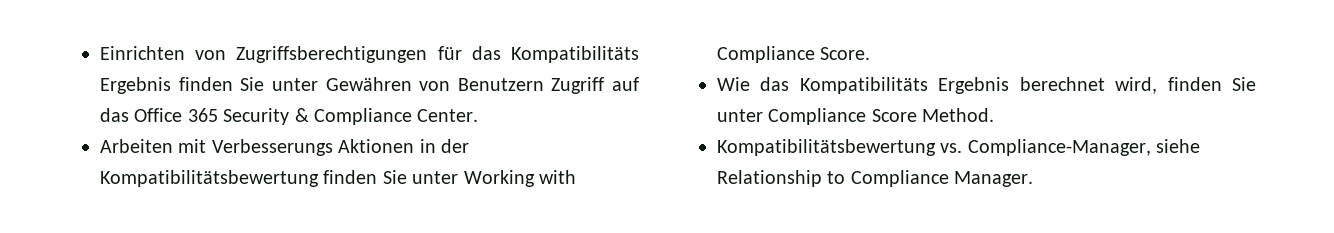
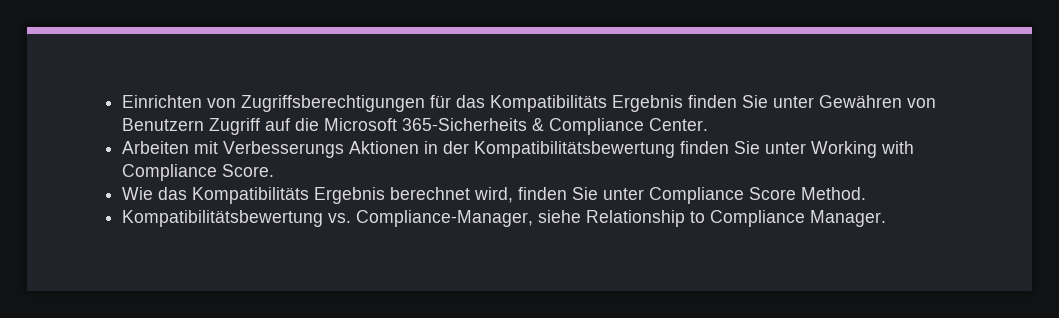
[100,108,290,125] das Office 365 Security -> [295,118,528,131] die Microsoft 365-Sicherheits

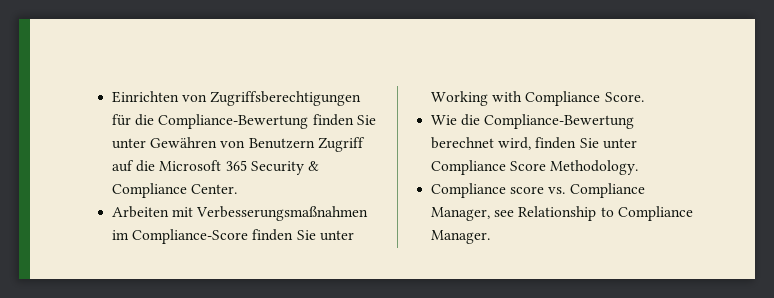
[456,95,684,112] das Kompatibilitäts Ergebnis -> [135,114,309,129] die Compliance-Bewertung
[402,118,528,131] 365-Sicherheits -> [225,160,304,175] 365 Security
[223,141,676,158] Verbesserungs Aktionen in der Kompatibilitätsbewertung -> [196,206,369,221] [112,229,249,244] Verbesserungsmaßnahmen im Compliance-Score
[158,187,386,204] das Kompatibilitäts Ergebnis -> [461,114,635,129] die Compliance-Bewertung
[801,187,867,200] [122,210,582,227] Method. // Kompatibilitätsbewertung vs. Compliance-Manager, siehe -> [550,160,639,175] [431,183,645,198] [431,207,515,221] Methodology. // Compliance score vs. Compliance Manager, see

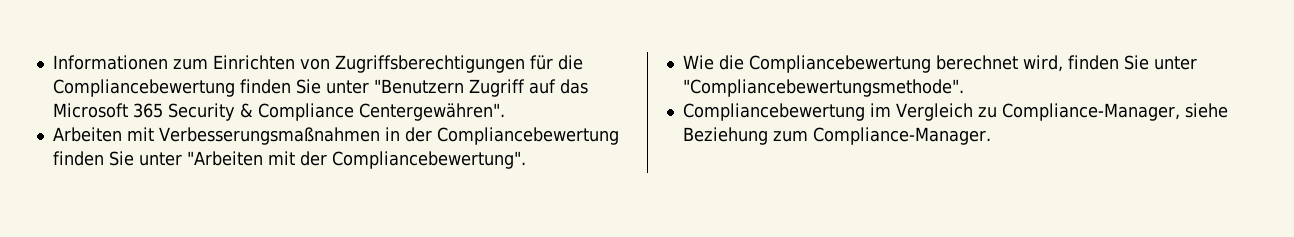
(112, 97) none -> [52,55,208,70] Informationen zum
[158,114,376,129] [112,137,315,149] Compliance-Bewertung finden Sie unter Gewähren von Benutzern -> [52,79,464,97] Compliancebewertung finden Sie unter "Benutzern
[136,160,156,172] die -> [559,79,588,94] das
[191,184,238,194] Center. -> [358,103,505,121] Centergewähren".
[112,229,354,244] [431,91,644,106] im Compliance-Score finden Sie unter Working with Compliance Score. -> [384,127,619,145] [52,151,526,169] in der Compliancebewertung finden Sie unter "Arbeiten mit der Compliancebewertung".
[484,114,635,129] Compliance-Bewertung -> [748,55,931,73] Compliancebewertung
[431,160,639,175] [431,183,645,198] [431,206,693,221] [431,230,491,244] Compliance Score Methodology. // Compliance score vs. Compliance Manager, see Relationship to Compliance Manager. -> [682,79,964,97] [682,103,1228,121] [682,127,991,145] "Compliancebewertungsmethode". // Compliancebewertung im Vergleich zu Compliance-Manager, siehe Beziehung zum Compliance-Manager.

